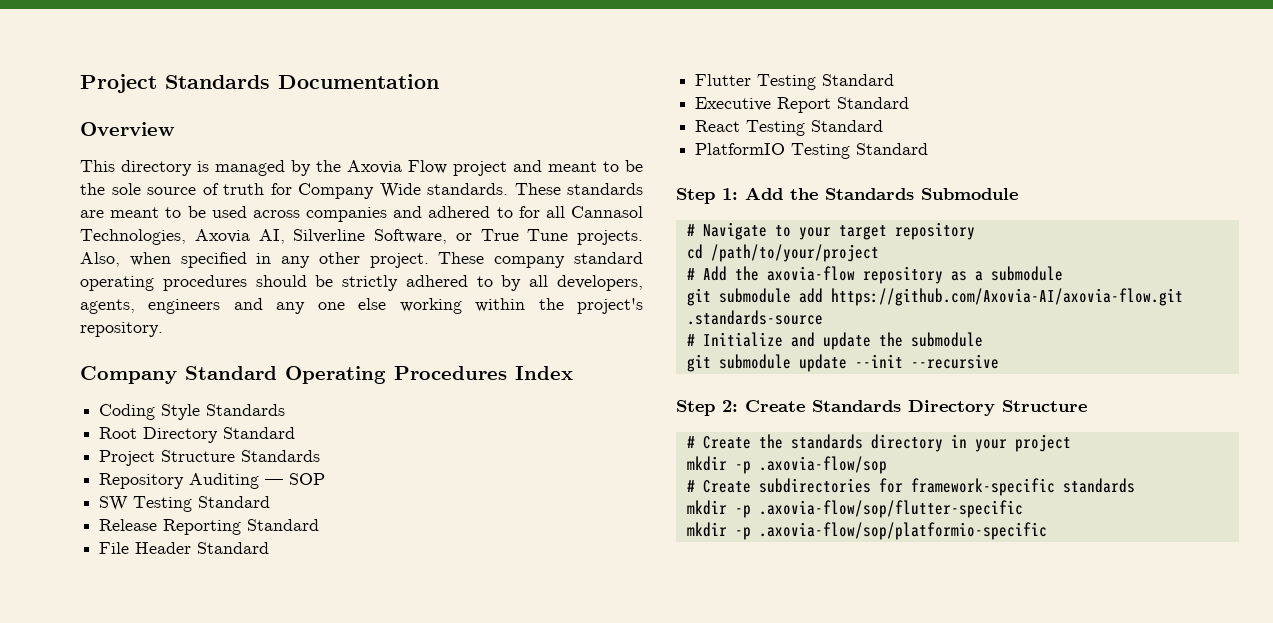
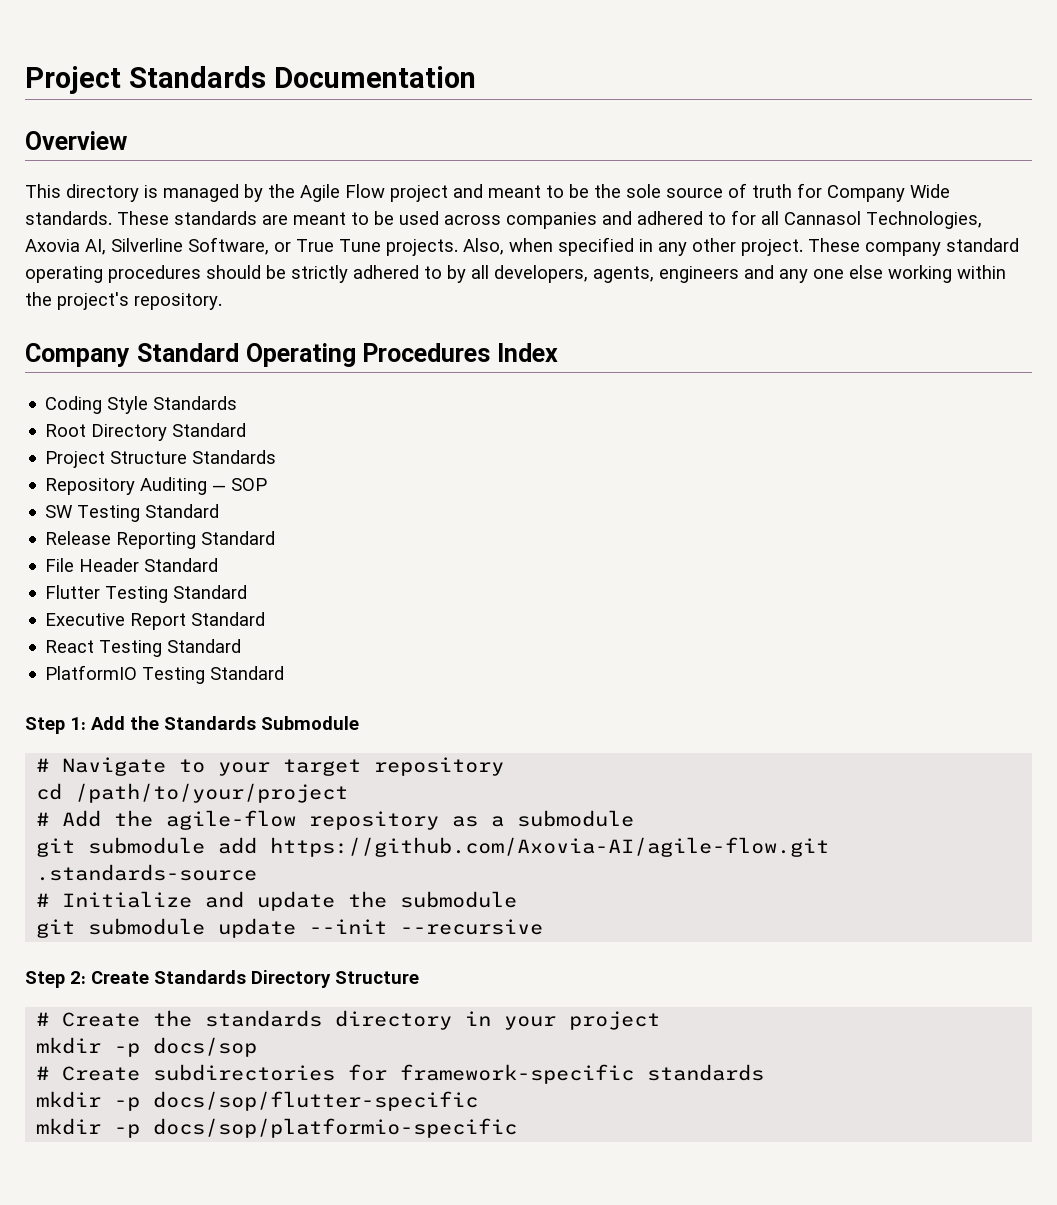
[347,160,402,174] Axovia -> [300,184,340,202] Agile
[766,266,855,281] axovia-flow -> [166,810,297,830] agile-flow
[830,288,1183,306] https://github.com/Axovia-AI/axovia-flow.git -> [270,837,830,857] https://github.com/Axovia-AI/agile-flow.git
[758,456,887,474] .axovia-flow/sop -> [153,1037,258,1057] docs/sop
[758,500,1023,518] [686,522,1047,540] .axovia-flow/sop/flutter-specific // mkdir -p .axovia-flow/sop/platformio-specific -> [153,1091,479,1111] [36,1118,518,1138] docs/sop/flutter-specific // mkdir -p docs/sop/platformio-specific

